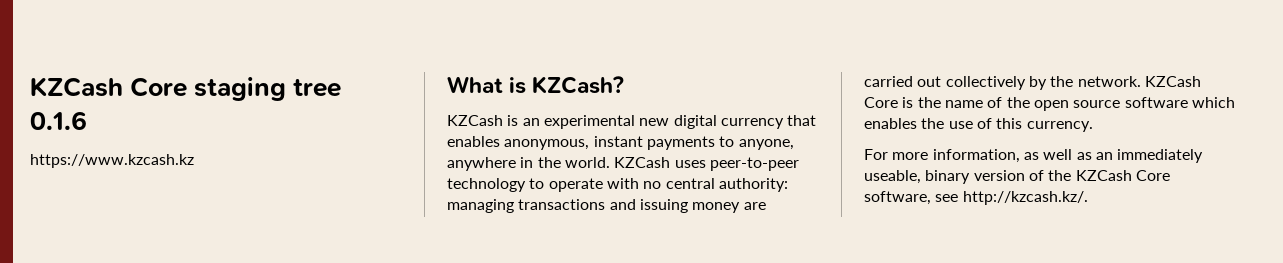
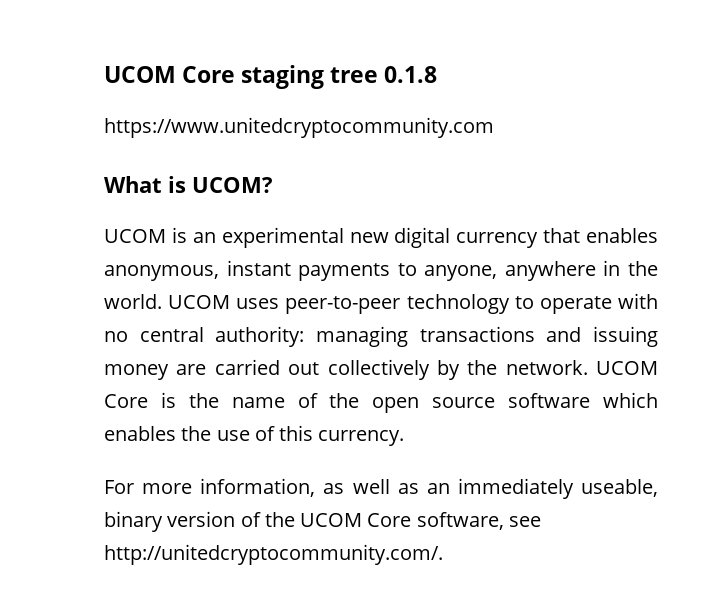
[30,77,123,97] KZCash -> [104,66,176,83] UCOM
[30,111,87,130] [30,154,194,168] 0.1.6 // https://www.kzcash.kz -> [384,66,438,83] [104,117,494,138] 0.1.8 // https://www.unitedcryptocommunity.com
[532,76,625,94] [447,115,503,126] KZCash? // KZCash -> [192,177,273,193] [104,229,166,243] UCOM? // UCOM
[614,157,671,168] KZCash -> [168,295,231,309] UCOM
[1144,76,1201,87] KZCash -> [596,361,658,375] UCOM
[1075,170,1132,181] KZCash -> [300,513,363,527] UCOM
[962,191,1088,205] http://kzcash.kz/. -> [104,544,443,565] http://unitedcryptocommunity.com/.

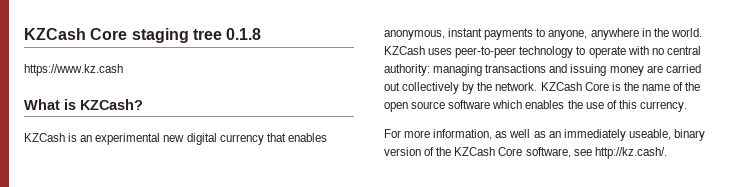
[104,66,176,83] UCOM -> [24,28,86,40] KZCash
[104,117,494,138] https://www.unitedcryptocommunity.com -> [24,64,123,76] https://www.kz.cash
[192,177,273,193] [104,229,166,243] UCOM? // UCOM -> [80,99,143,110] [24,133,65,142] KZCash? // KZCash
[168,295,231,309] UCOM -> [384,46,425,55] KZCash
[596,361,658,375] UCOM -> [540,82,582,91] KZCash
[300,513,363,527] UCOM -> [454,147,496,156] KZCash
[104,544,443,565] http://unitedcryptocommunity.com/. -> [594,147,667,159] http://kz.cash/.

